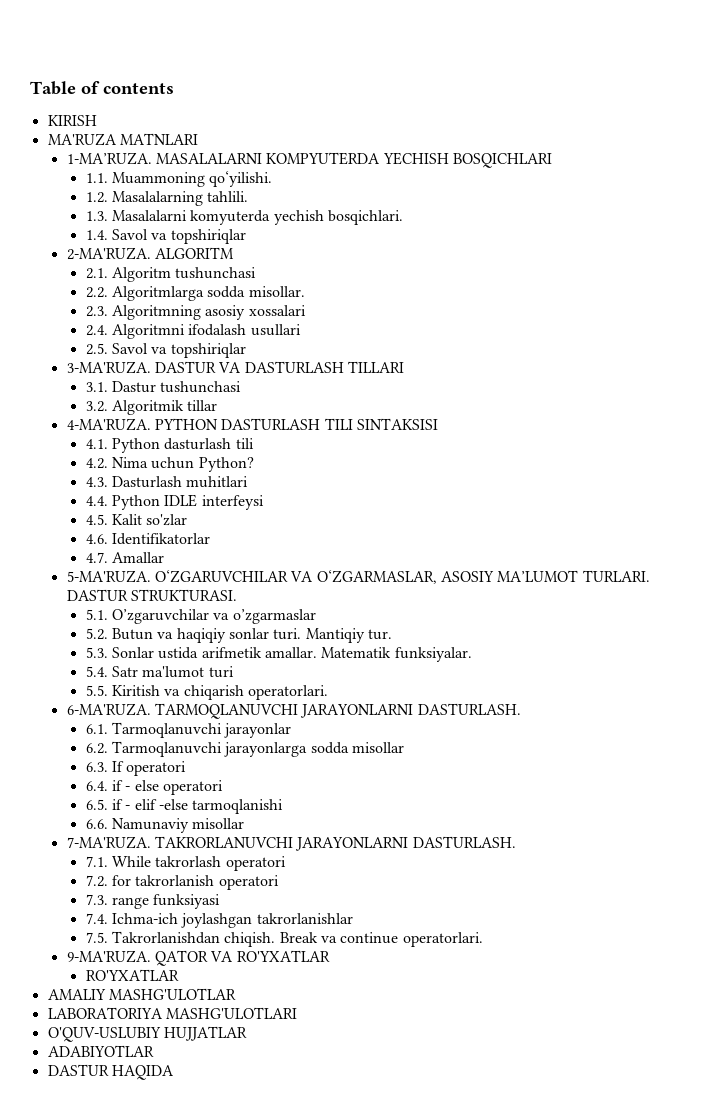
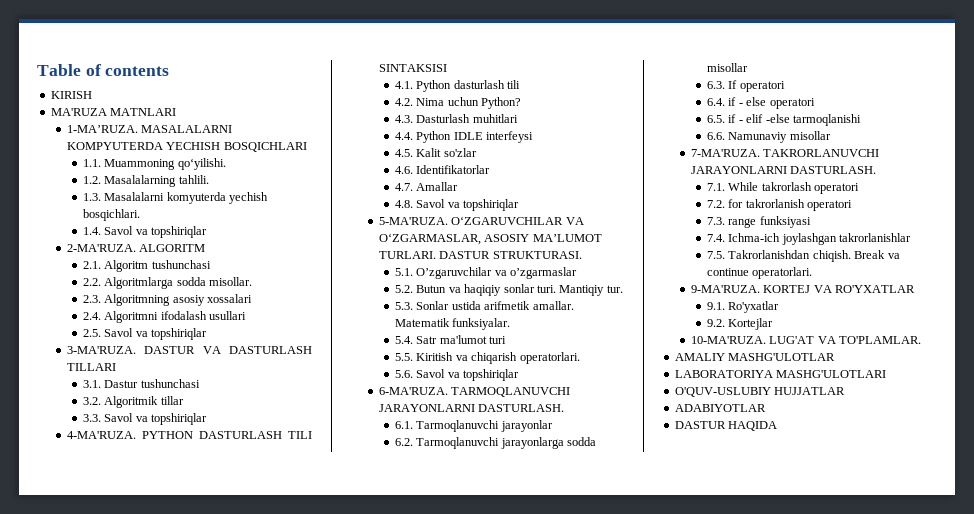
(218, 405) none -> [83,413,208,425] // 3.3. Savol va topshiriqlar
(164, 557) none -> [395,199,520,211] // 4.8. Savol va topshiriqlar
(328, 692) none -> [395,369,520,381] // 5.6. Savol va topshiriqlar
[154,950,208,966] QATOR -> [763,285,811,293] KORTEJ
[85,969,179,981] RO'YXATLAR -> [707,301,780,313] [707,318,774,330] [690,336,922,344] 9.1. Ro'yxatlar // 9.2. Kortejlar // 10-MA'RUZA. LUG'AT VA TO'PLAMLAR.

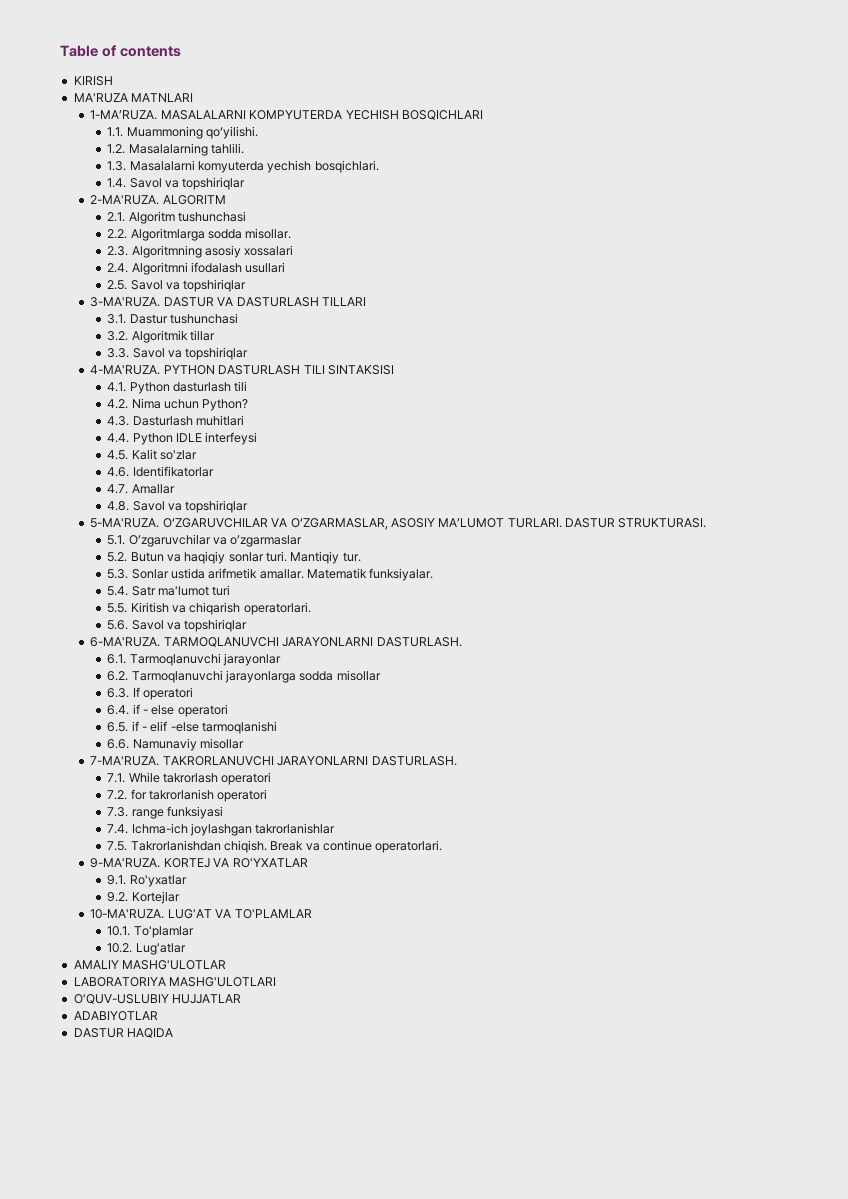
[839,336,922,344] TO'PLAMLAR. -> [234,909,312,919] [107,926,194,938] [107,943,186,955] TO'PLAMLAR // 10.1. To'plamlar // 10.2. Lug'atlar

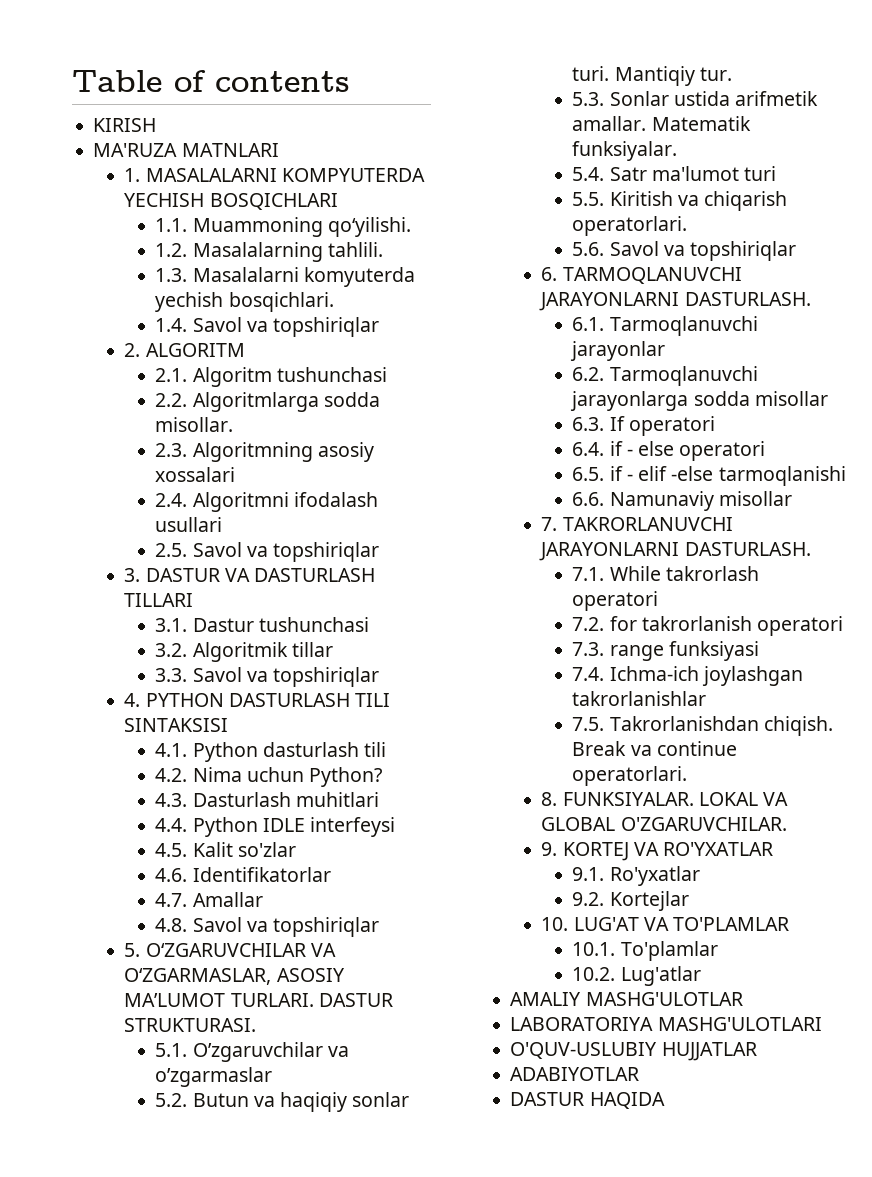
[90,110,158,120] 1-MA’RUZA. -> [124,168,141,182] 1.
[90,195,160,205] 2-MA'RUZA. -> [124,343,141,357] 2.
[90,297,161,307] 3-MA'RUZA. -> [124,568,141,582] 3.
[90,365,161,375] 4-MA'RUZA. -> [124,693,141,707] 4.
[90,518,160,528] 5-MA'RUZA. -> [124,943,141,957] 5.
[90,637,161,647] 6-MA'RUZA. -> [541,267,558,281] 6.
[90,756,160,766] 7-MA'RUZA. -> [541,517,558,531] 7.
[90,858,161,868] 9-MA'RUZA. -> [541,792,789,806] [541,817,787,831] [541,842,558,856] 8. FUNKSIYALAR. LOKAL VA GLOBAL O'ZGARUVCHILAR. // 9.
[90,909,165,919] 10-MA'RUZA. -> [541,917,569,931] 10.

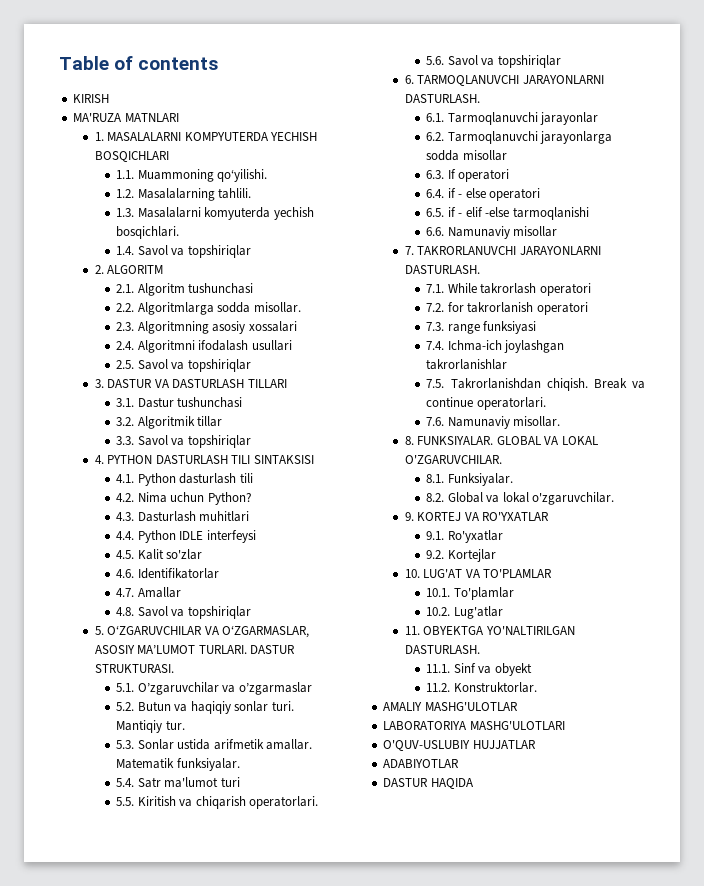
(688, 776) none -> [426,416,561,429] // 7.6. Namunaviy misollar.
[698,792,789,806] [541,817,787,831] LOKAL VA GLOBAL O'ZGARUVCHILAR. -> [496,436,598,445] [404,455,502,464] [426,473,513,486] [426,492,615,505] GLOBAL VA LOKAL O'ZGARUVCHILAR. // 8.1. Funksiyalar. // 8.2. Global va lokal o'zgaruvchilar.
(701, 976) none -> [404,626,575,635] [404,645,480,654] [426,663,532,676] [426,682,537,693] // 11. OBYEKTGA YO'NALTIRILGAN DASTURLASH. // 11.1. Sinf va obyekt // 11.2. Konstruktorlar.

